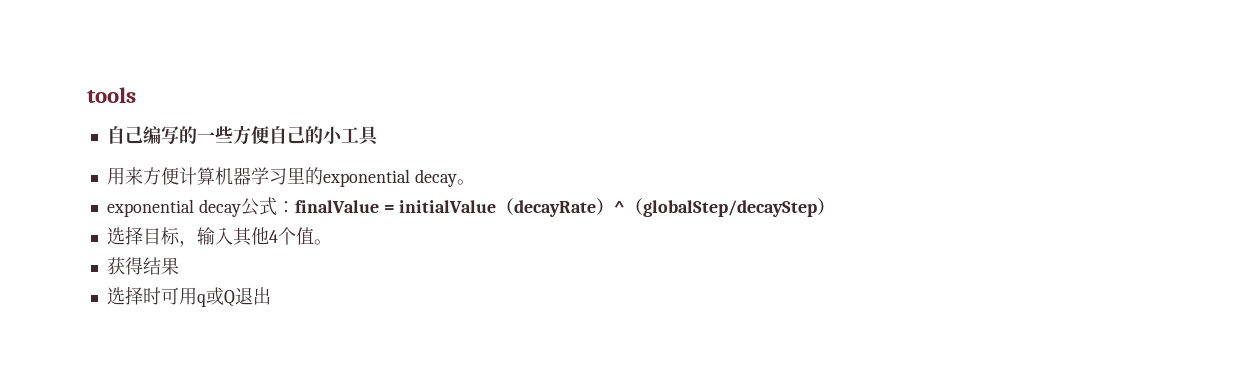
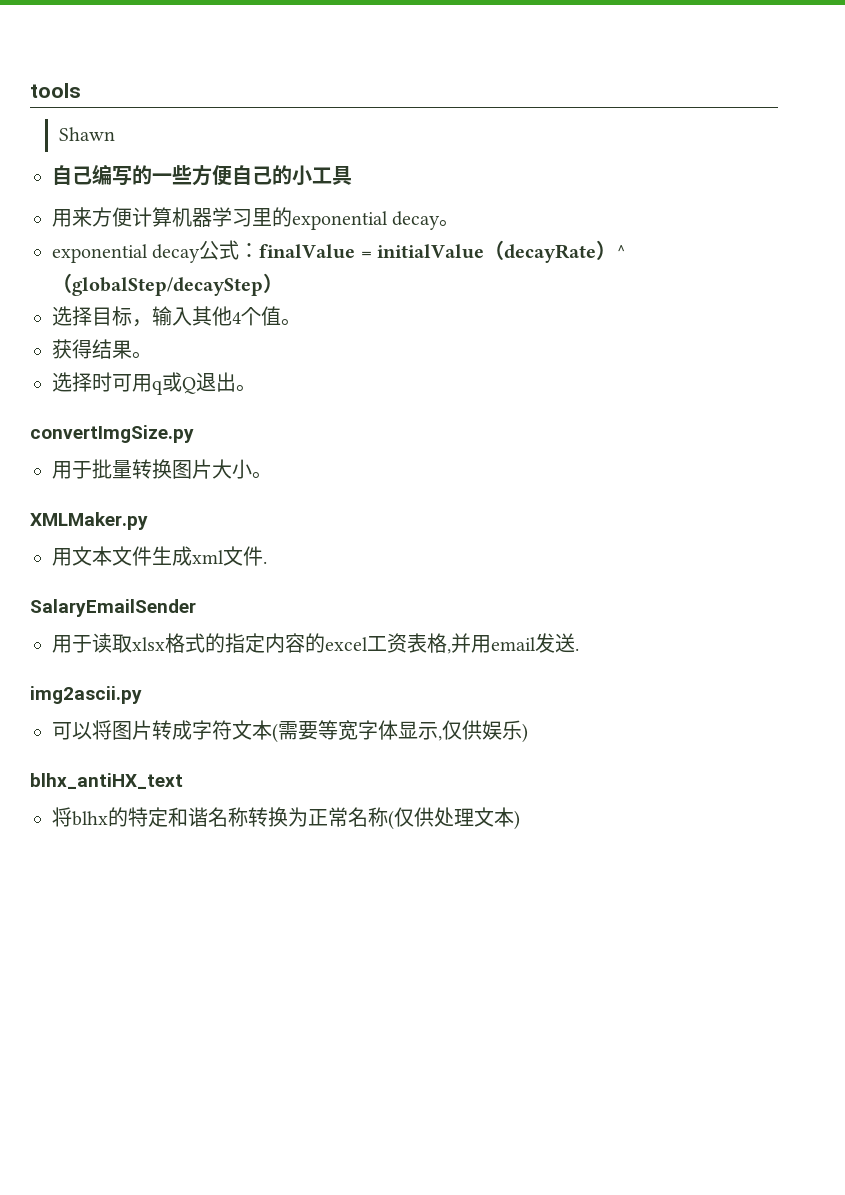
(136, 95) none -> [58,127,115,141] // Shawn
(179, 266) none -> [132,351,152,359] 。
(271, 296) none -> [236,384,256,392] [30,425,194,443] [52,459,272,479] [30,512,148,530] [52,546,267,566] [30,599,196,617] [52,633,579,654] [30,686,142,704] [52,720,528,743] [30,773,183,789] [52,807,520,830] 。 // convertImgSize.py // 用于批量转换图片大小。 // XMLMaker.py // 用文本文件生成xml文件. // SalaryEmailSender // 用于读取xlsx格式的指定内容的excel工资表格,并用email发送. // img2ascii.py // 可以将图片转成字符文本(需要等宽字体显示,仅供娱乐) // blhx_antiHX_text // 将blhx的特定和谐名称转换为正常名称(仅供处理文本)

